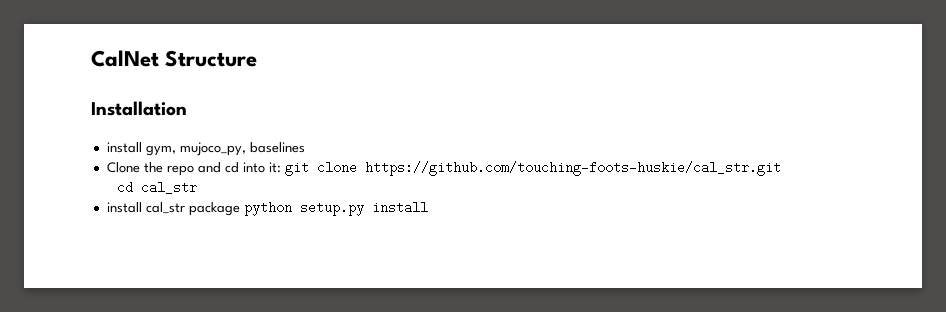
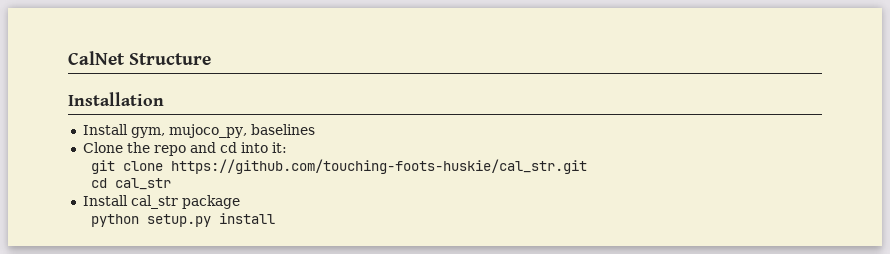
[106,142,142,153] install -> [82,124,128,135] Install
(281, 167) none -> (287, 147) //
[106,202,142,213] install -> [82,195,128,206] Install
(240, 209) none -> (240, 202) //

